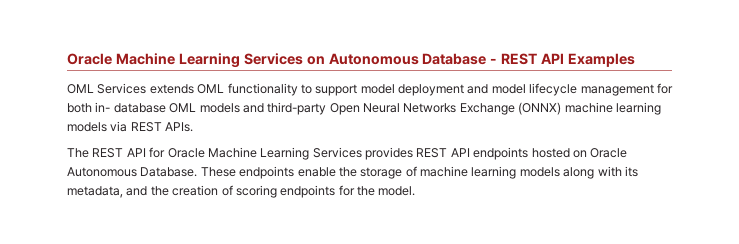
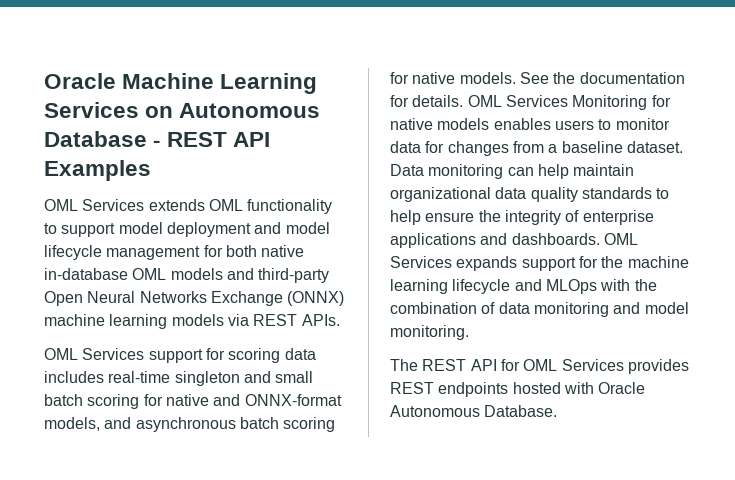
[95,102,166,113] in- database -> [261,245,305,257] [44,268,128,280] native in-database
(194, 127) none -> [44,348,316,363] [44,371,314,386] [44,394,342,409] [44,417,336,432] [390,72,685,84] [390,95,671,110] [390,118,670,130] [390,141,683,156] [390,164,635,179] [390,187,670,202] [390,210,654,225] [390,233,638,248] [390,256,689,271] [390,279,657,294] [390,302,689,317] [390,325,469,340] // OML Services support for scoring data includes real-time singleton and small batch scoring for native and ONNX-format models, and asynchronous batch scoring for native models. See the documentation for details. OML Services Monitoring for native models enables users to monitor data for changes from a baseline dataset. Data monitoring can help maintain organizational data quality standards to help ensure the integrity of enterprise applications and dashboards. OML Services expands support for the machine learning lifecycle and MLOps with the combination of data monitoring and model monitoring.
[167,147,310,160] Oracle Machine Learning -> [523,359,558,371] OML
[450,148,470,157] API -> (434, 388) none
[572,150,587,158] on -> [563,382,594,394] with
[200,166,638,179] [67,185,416,198] These endpoints enable the storage of machine learning models along with its metadata, and the creation of scoring endpoints for the model. -> (558, 411) none

